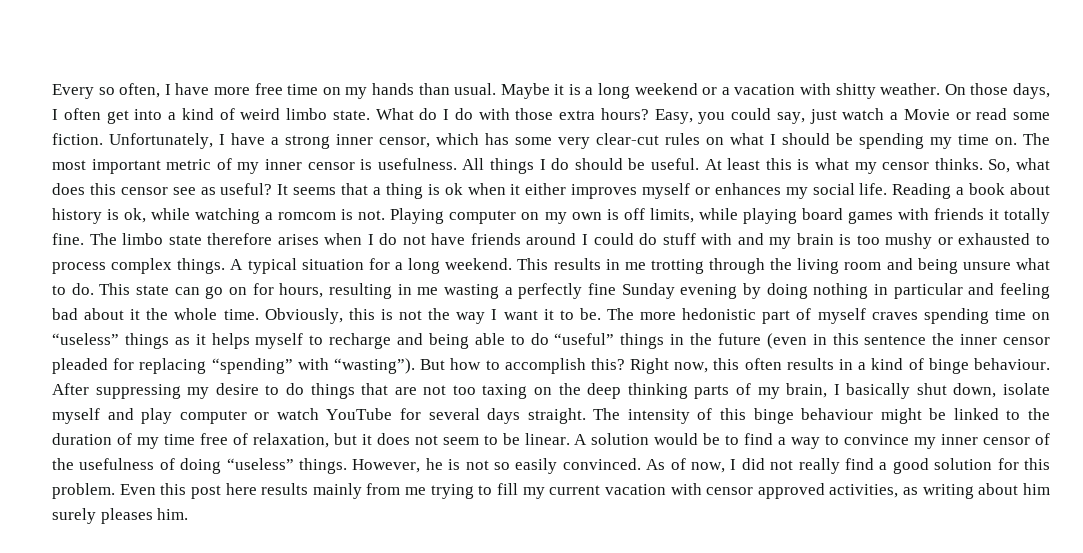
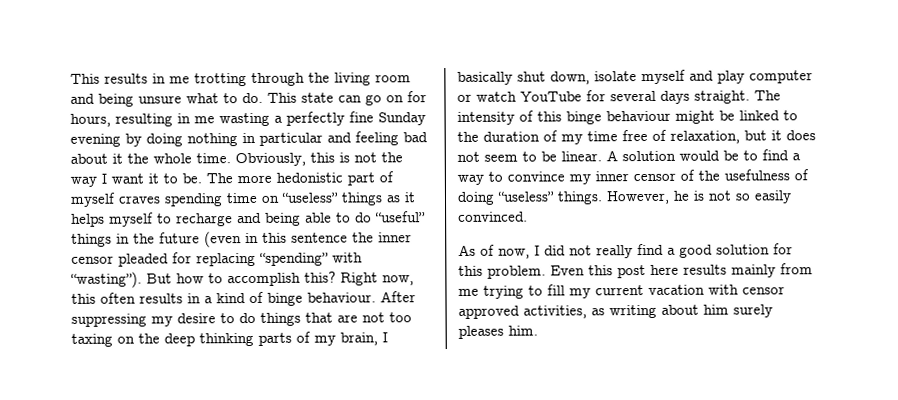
[52,83,1051,99] [52,108,1050,124] [52,133,1050,149] [52,158,1051,174] [52,183,1050,199] [52,208,1050,224] [52,233,1051,249] [52,258,513,274] Every so often, I have more free time on my hands than usual. Maybe it is a long weekend or a vacation with shitty weather. On those days, I often get into a kind of weird limbo state. What do I do with those extra hours? Easy, you could say, just watch a Movie or read some fiction. Unfortunately, I have a strong inner censor, which has some very clear-cut rules on what I should be spending my time on. The most important metric of my inner censor is usefulness. All things I do should be useful. At least this is what my censor thinks. So, what does this censor see as useful? It seems that a thing is ok when it either improves myself or enhances my social life. Reading a book about history is ok, while watching a romcom is not. Playing computer on my own is off limits, while playing board games with friends it totally fine. The limbo state therefore arises when I do not have friends around I could do stuff with and my brain is too mushy or exhausted to process complex things. A typical situation for a long weekend. -> (70, 78) none
(641, 464) none -> (528, 216) //

